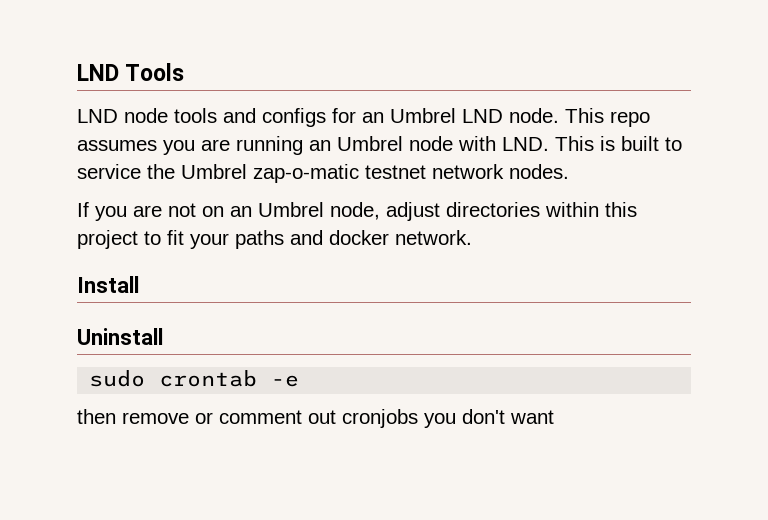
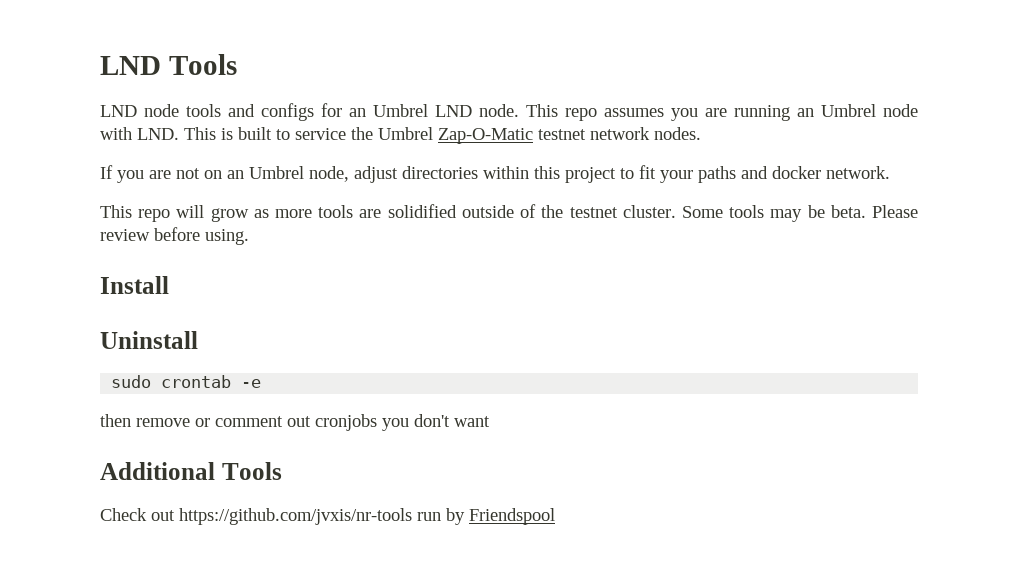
[253,164,359,183] zap-o-matic -> [438,128,533,144] Zap-O-Matic
(472, 237) none -> [100,204,919,222] [100,227,249,245] // This repo will grow as more tools are solidified outside of the testnet cluster. Some tools may be beta. Please review before using.
(554, 417) none -> [100,462,282,480] [100,508,555,525] // Additional Tools // Check out https://github.com/jvxis/nr-tools run by Friendspool

